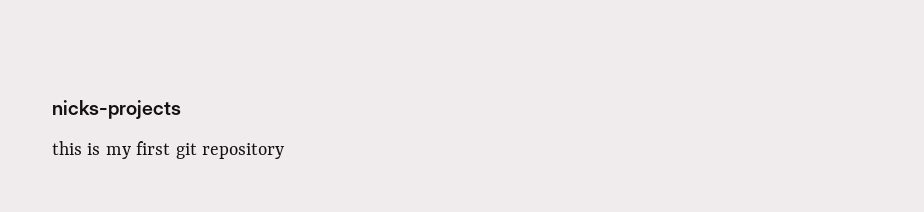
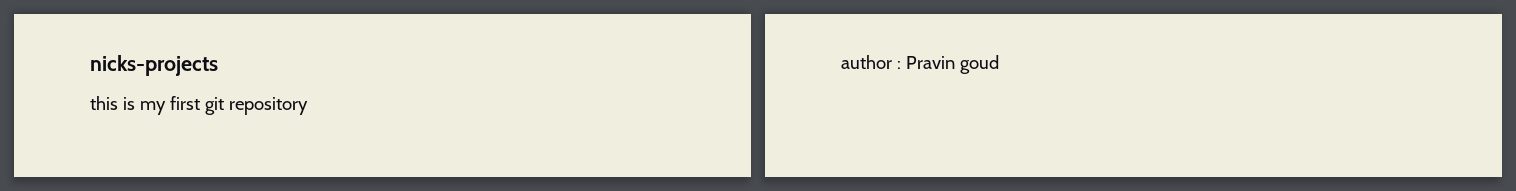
(284, 151) none -> [841,55,999,74] // author : Pravin goud

